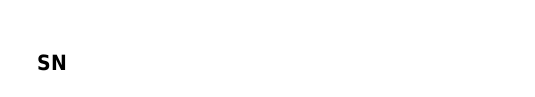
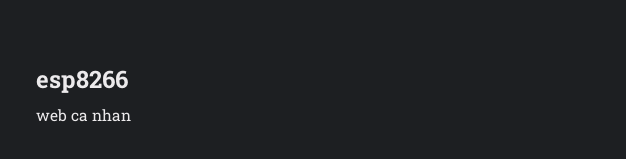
[37,54,67,71] SN -> [36,70,128,93] [36,109,132,122] esp8266 // web ca nhan

